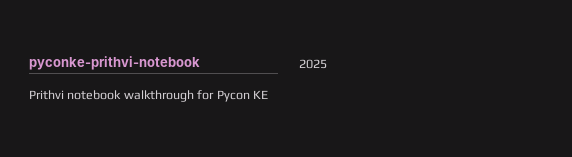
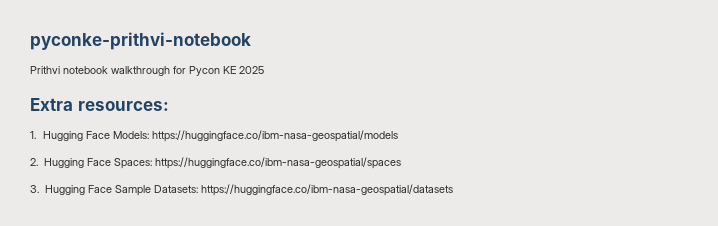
(327, 64) none -> [30,98,169,111] [30,130,398,142] [30,157,401,169] [30,184,453,196] // Extra resources: // 1. Hugging Face Models: https://huggingface.co/ibm-nasa-geospatial/models // 2. Hugging Face Spaces: https://huggingface.co/ibm-nasa-geospatial/spaces // 3. Hugging Face Sample Datasets: https://huggingface.co/ibm-nasa-geospatial/datasets

